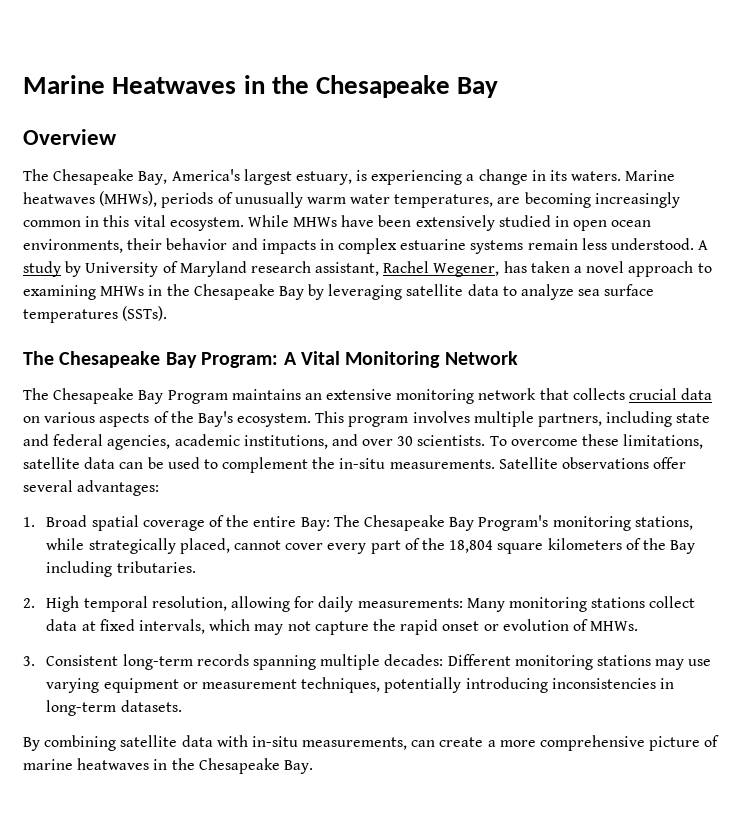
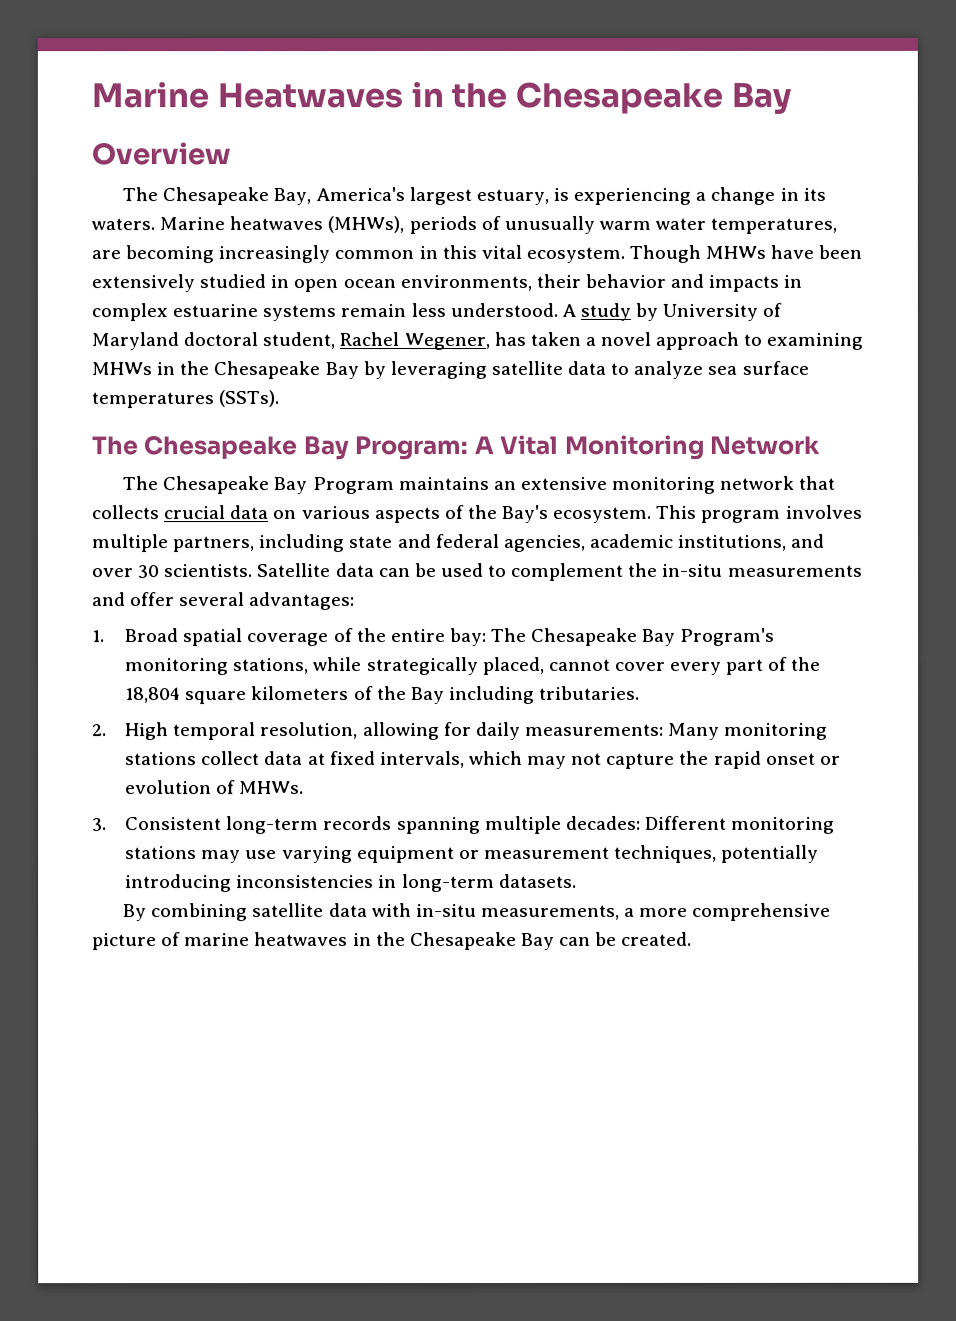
[247,215,289,227] While -> [629,244,702,263] Though
[250,261,380,276] research assistant, -> [183,332,336,350] doctoral student,
[489,434,704,449] [23,457,80,469] To overcome these limitations, satellite -> [256,563,331,578] Satellite
[389,457,650,469] measurements. Satellite observations -> [726,564,862,577] [91,592,125,607] measurements and
[300,517,330,531] Bay: -> [448,627,486,647] bay:
[411,737,484,747] can create -> (621, 912) none
[283,760,313,774] Bay. -> [520,931,693,950] Bay can be created.

